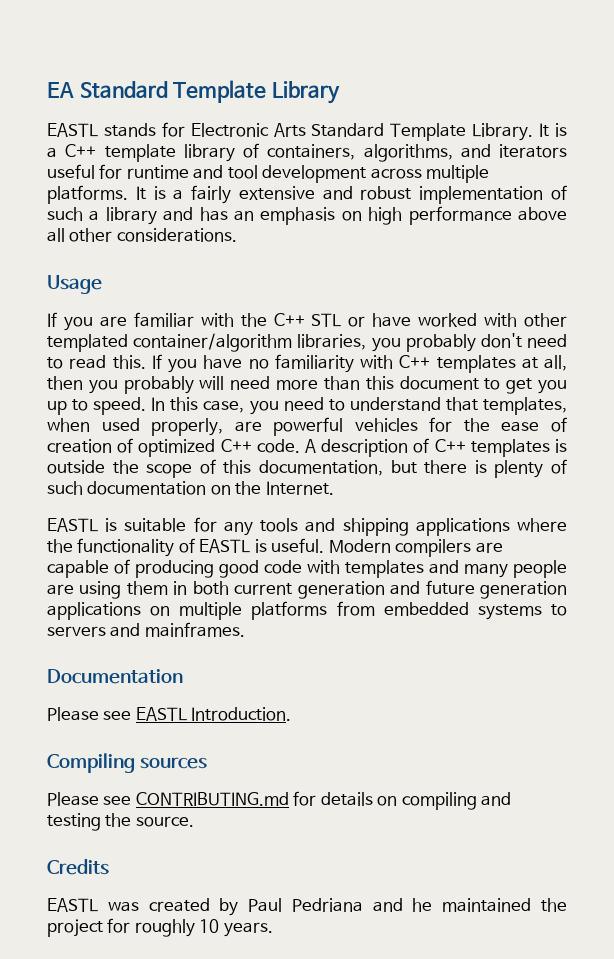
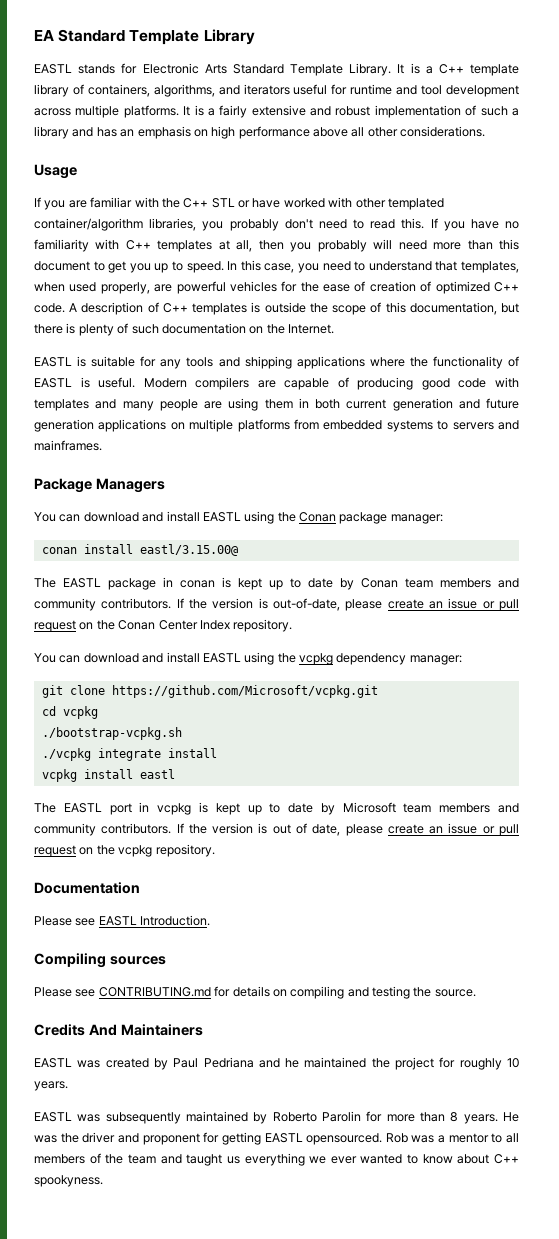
(245, 629) none -> [34,478,165,493] [34,511,443,524] [41,544,238,556] [34,577,519,590] [34,598,519,611] [34,619,293,632] [34,652,462,665] [41,685,378,698] [41,706,98,719] [41,727,182,740] [41,748,217,761] [41,769,175,782] [34,802,519,815] [34,823,519,836] [34,844,215,857] // Package Managers // You can download and install EASTL using the Conan package manager: // conan install eastl/3.15.00@ // The EASTL package in conan is kept up to date by Conan team members and community contributors. If the version is out-of-date, please create an issue or pull request on the Conan Center Index repository. // You can download and install EASTL using the vcpkg dependency manager: // git clone https://github.com/Microsoft/vcpkg.git // cd vcpkg // ./bootstrap-vcpkg.sh // ./vcpkg integrate install // vcpkg install eastl // The EASTL port in vcpkg is kept up to date by Microsoft team members and community contributors. If the version is out of date, please create an issue or pull request on the vcpkg repository.
(109, 867) none -> [88,1024,203,1036] And Maintainers
(273, 929) none -> [34,1111,519,1124] [34,1132,520,1145] [34,1153,520,1166] [34,1175,103,1187] // EASTL was subsequently maintained by Roberto Parolin for more than 8 years. He was the driver and proponent for getting EASTL opensourced. Rob was a mentor to all members of the team and taught us everything we ever wanted to know about C++ spookyness.

